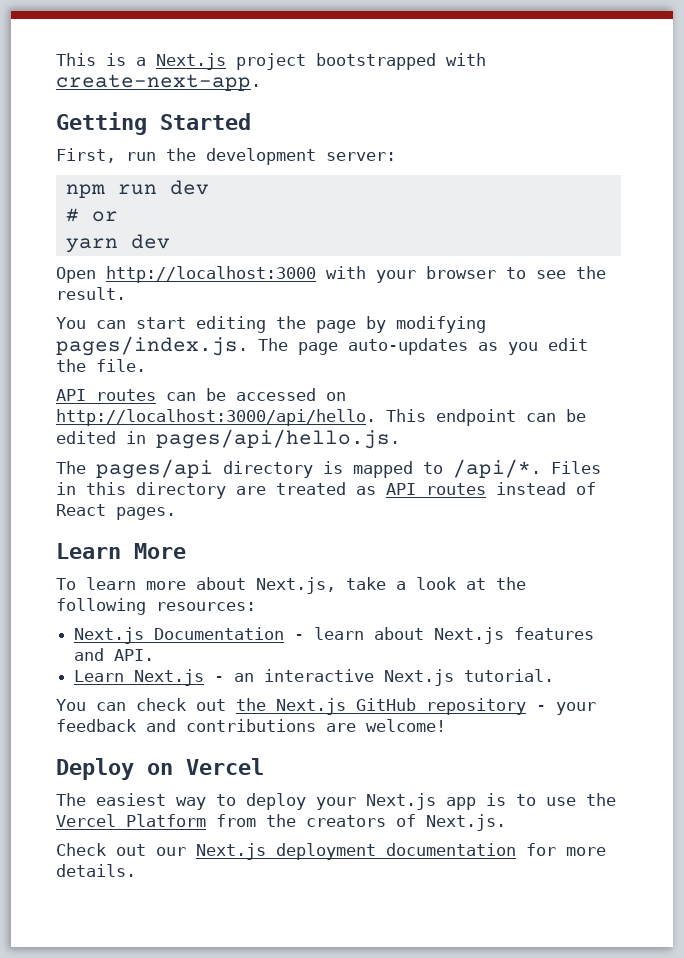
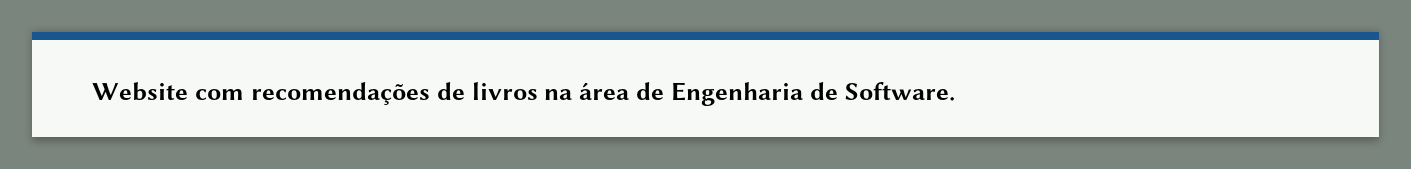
[56,53,486,70] [56,74,261,91] [56,112,251,135] [56,148,396,165] [65,180,209,198] [65,208,118,222] [65,234,170,253] [56,266,606,283] [56,287,126,300] [56,316,486,333] [56,336,588,356] [56,359,146,372] [56,388,346,401] [56,409,586,426] [56,429,400,449] [56,459,601,479] [56,482,596,499] [56,504,176,520] [56,543,186,559] [56,577,526,594] [56,598,256,615] [74,627,595,644] [74,648,155,661] [74,669,555,686] [56,698,596,715] [56,719,446,732] [56,758,264,780] [56,793,616,810] [56,814,506,831] [56,843,606,860] [56,864,136,877] This is a Next.js project bootstrapped with create-next-app. // Getting Started // First, run the development server: // npm run dev // # or // yarn dev // Open http://localhost:3000 with your browser to see the result. // You can start editing the page by modifying pages/index.js. The page auto-updates as you edit the file. // API routes can be accessed on http://localhost:3000/api/hello. This endpoint can be edited in pages/api/hello.js. // The pages/api directory is mapped to /api/*. Files in this directory are treated as API routes instead of React pages. // Learn More // To learn more about Next.js, take a look at the following resources: // Next.js Documentation - learn about Next.js features and API. // Learn Next.js - an interactive Next.js tutorial. // You can check out the Next.js GitHub repository - your feedback and contributions are welcome! // Deploy on Vercel // The easiest way to deploy your Next.js app is to use the Vercel Platform from the creators of Next.js. // Check out our Next.js deployment documentation for more details. -> [92,82,955,106] Website com recomendações de livros na área de Engenharia de Software.

